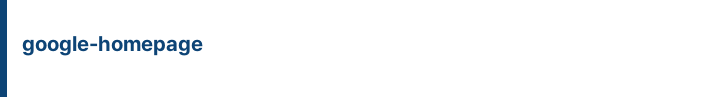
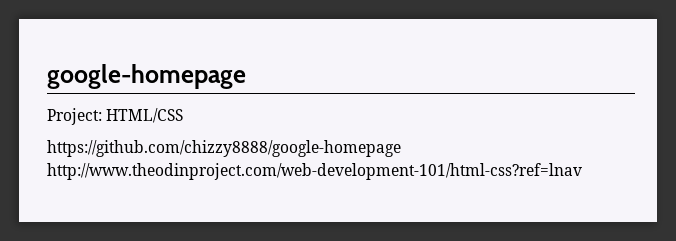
(203, 46) none -> [47,108,184,125] [47,140,401,157] [47,163,582,180] // Project: HTML/CSS // https://github.com/chizzy8888/google-homepage http://www.theodinproject.com/web-development-101/html-css?ref=lnav

